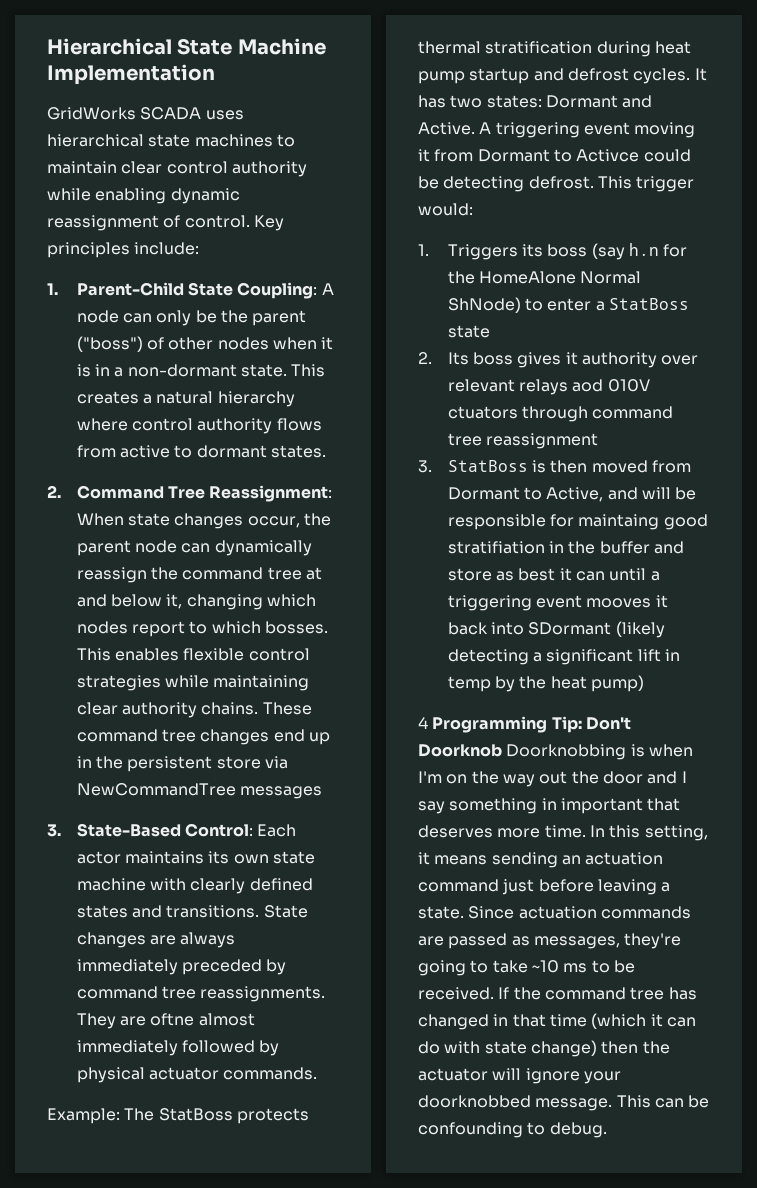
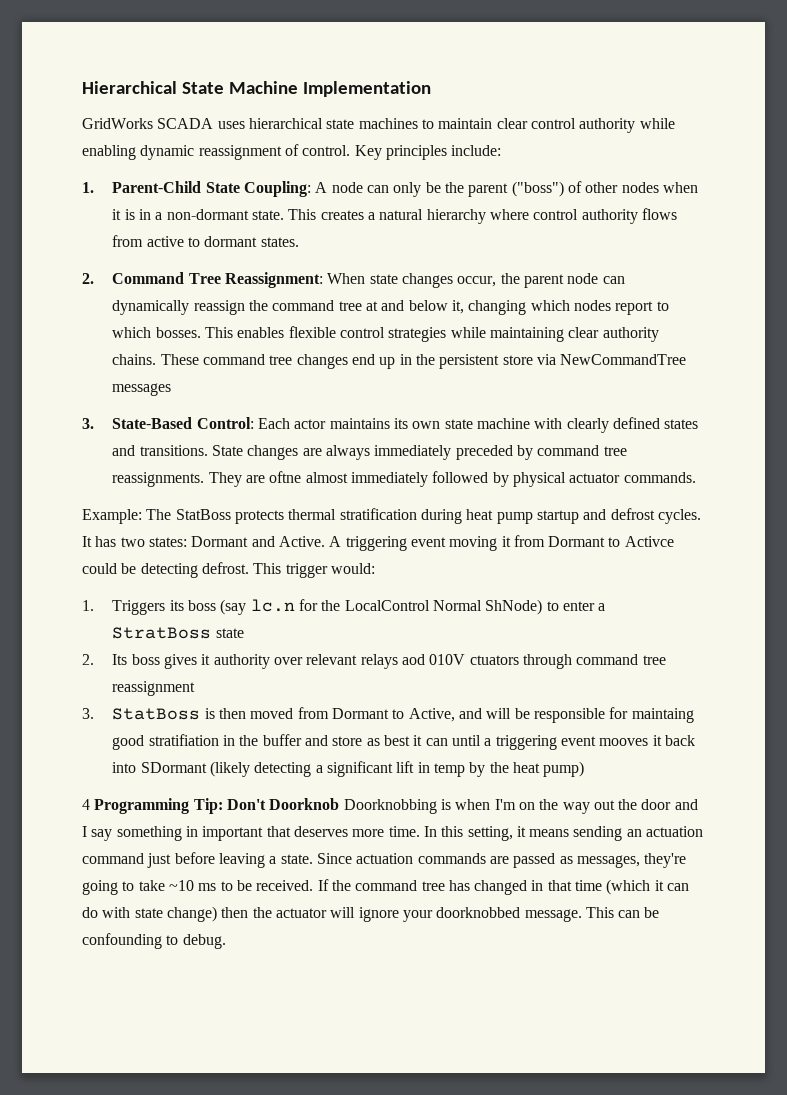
[628,243,659,256] h.n -> [250,599,295,612] lc.n
[479,271,577,284] HomeAlone -> [344,600,430,611] LocalControl
[608,298,689,310] StatBoss -> [112,627,212,639] StratBoss

